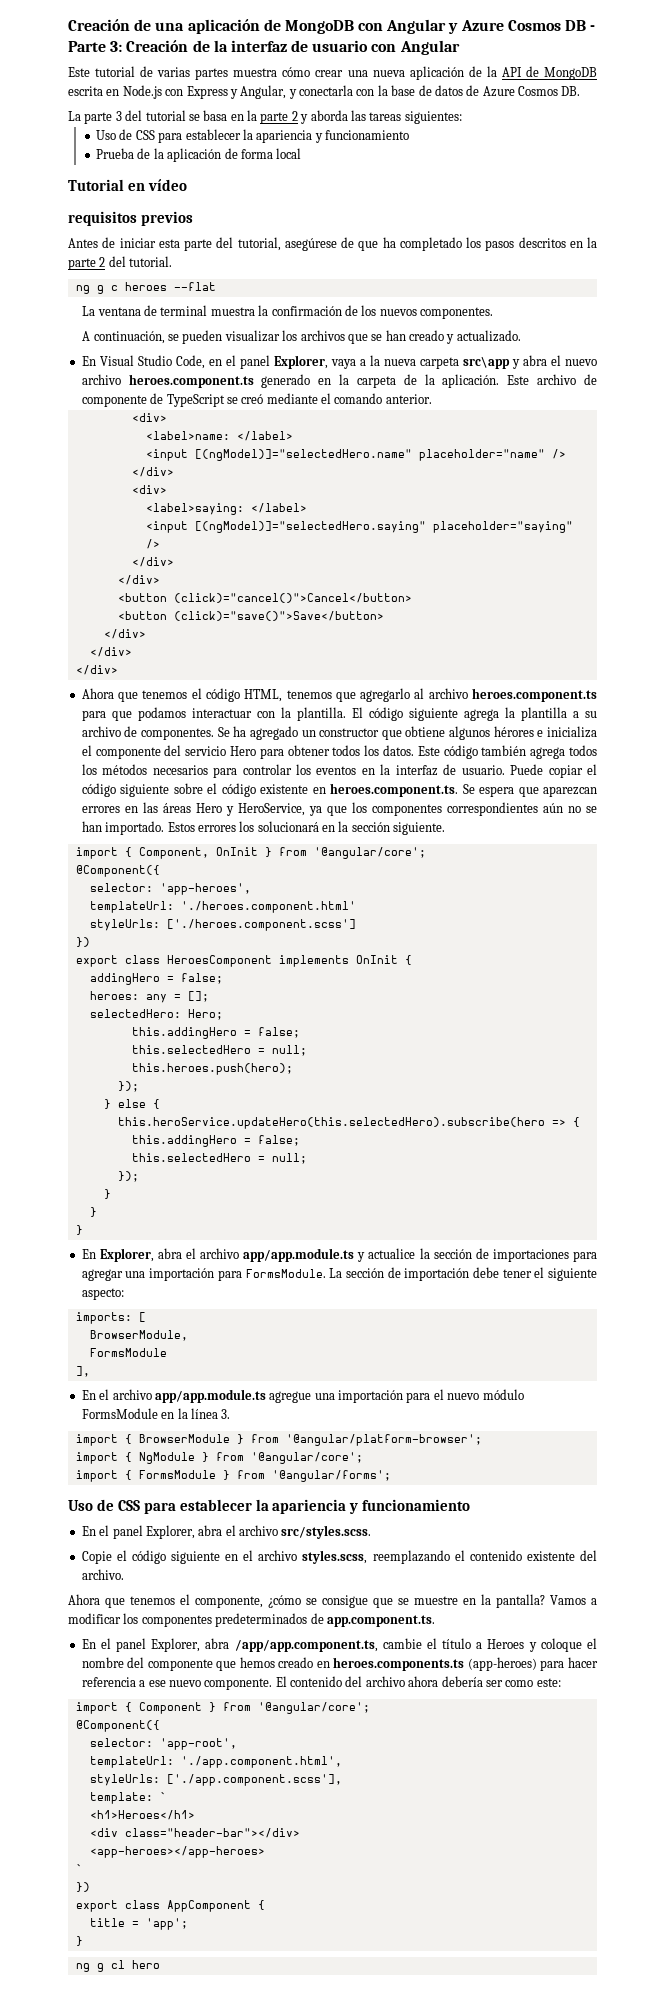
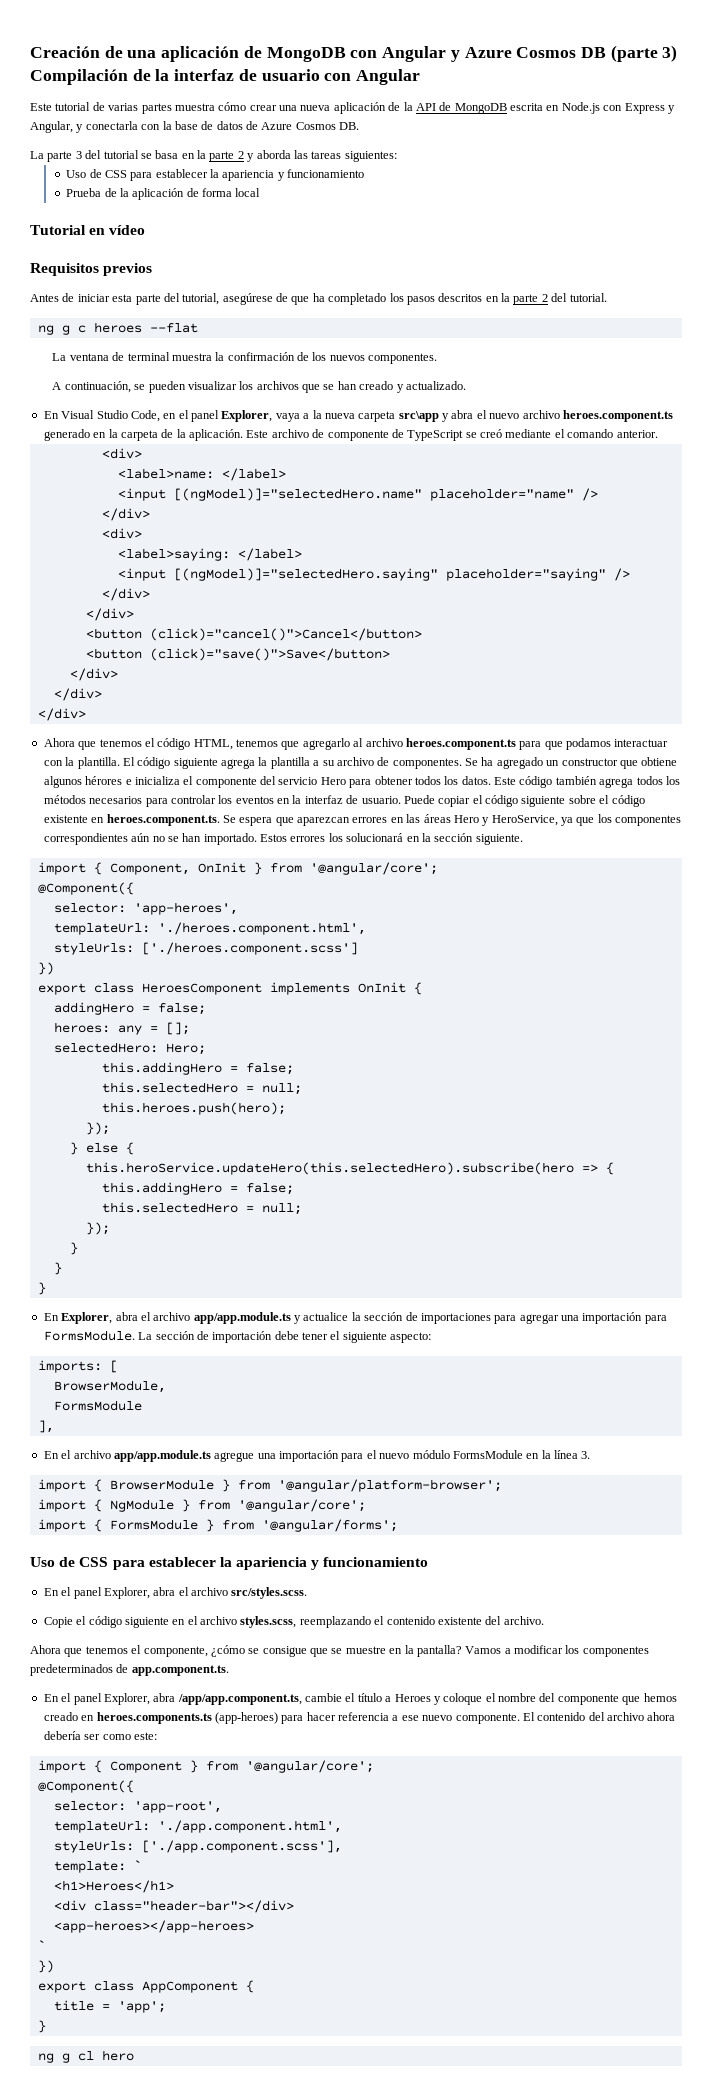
[590,25,596,31] [68,40,189,52] - Parte 3: Creación -> [610,45,678,62] [30,69,128,85] (parte 3) Compilación
[68,211,137,226] requisitos -> [30,263,99,276] Requisitos
[180,901,356,913] './heroes.component.html' -> [157,922,366,935] './heroes.component.html',

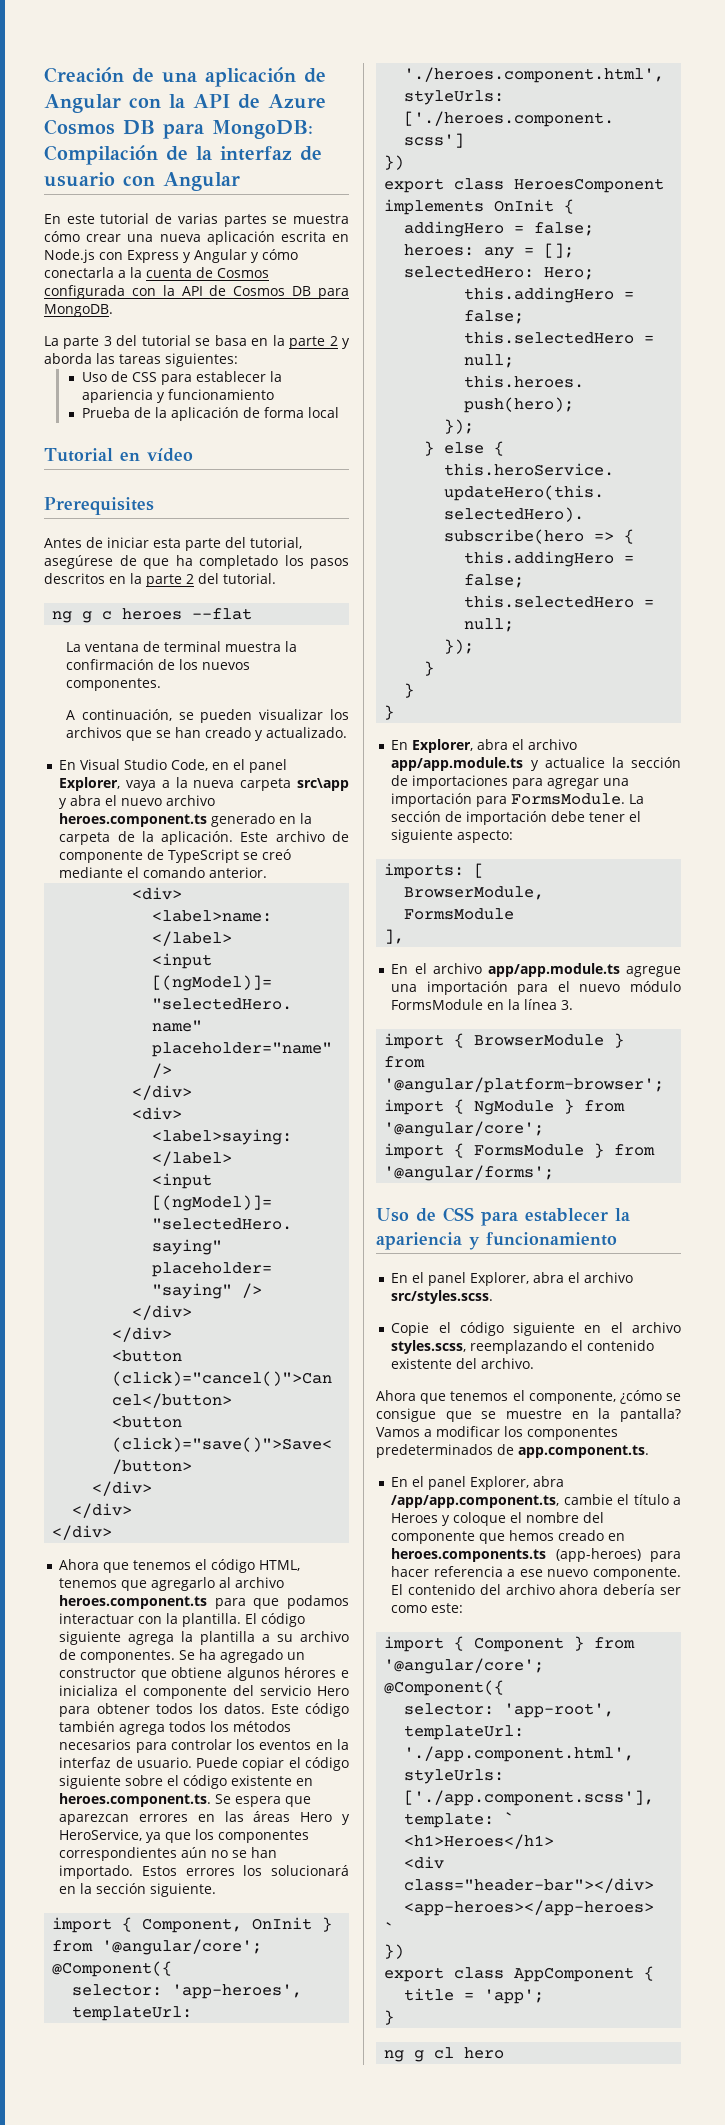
[266,46,460,62] MongoDB con Angular y -> [44,94,260,113] Angular con la API de
[610,45,678,62] (parte 3) -> [163,120,313,139] para MongoDB:
[30,103,52,111] Este -> [44,214,95,224] En este
(172, 108) none -> [272,216,288,224] se
[388,102,507,114] de la API de MongoDB -> (275, 238) none
[30,121,360,133] Angular, y conectarla con la base de datos de Azure Cosmos DB. -> [194,249,298,263] [44,267,269,278] [44,285,349,299] [44,304,113,317] Angular y cómo conectarla a la cuenta de Cosmos configurada con la API de Cosmos DB para MongoDB.
[30,263,153,276] Requisitos previos -> [44,497,154,515] Prerequisites

